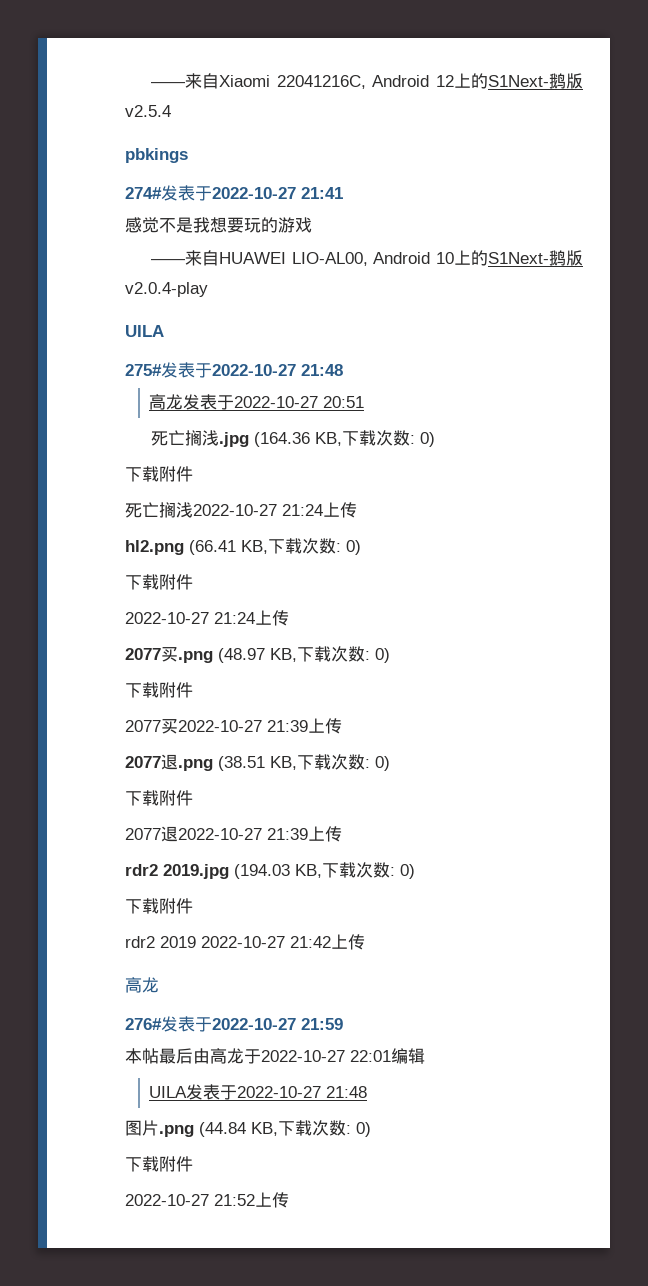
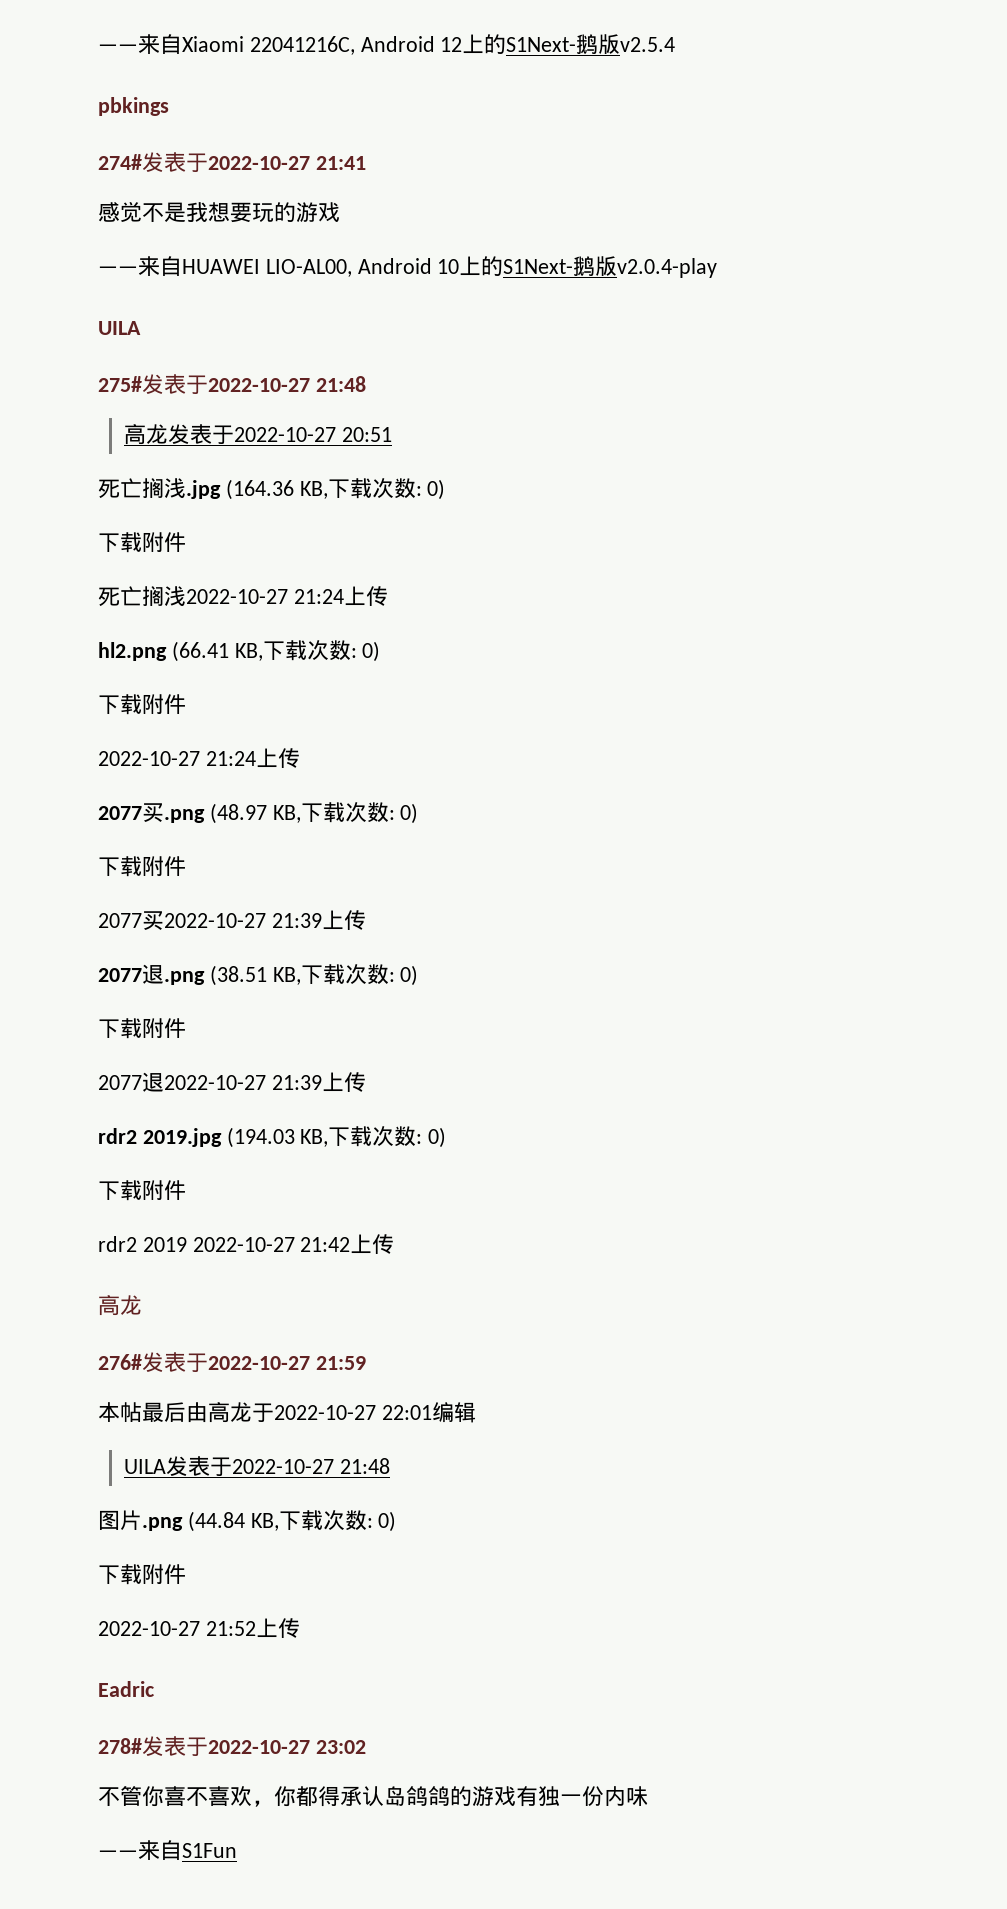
(289, 1200) none -> [98,1681,154,1697] [98,1736,366,1756] [98,1786,648,1807] [98,1840,237,1860] // Eadric // 278#发表于2022-10-27 23:02 // 不管你喜不喜欢，你都得承认岛鸽鸽的游戏有独一份内味 // ——来自S1Fun

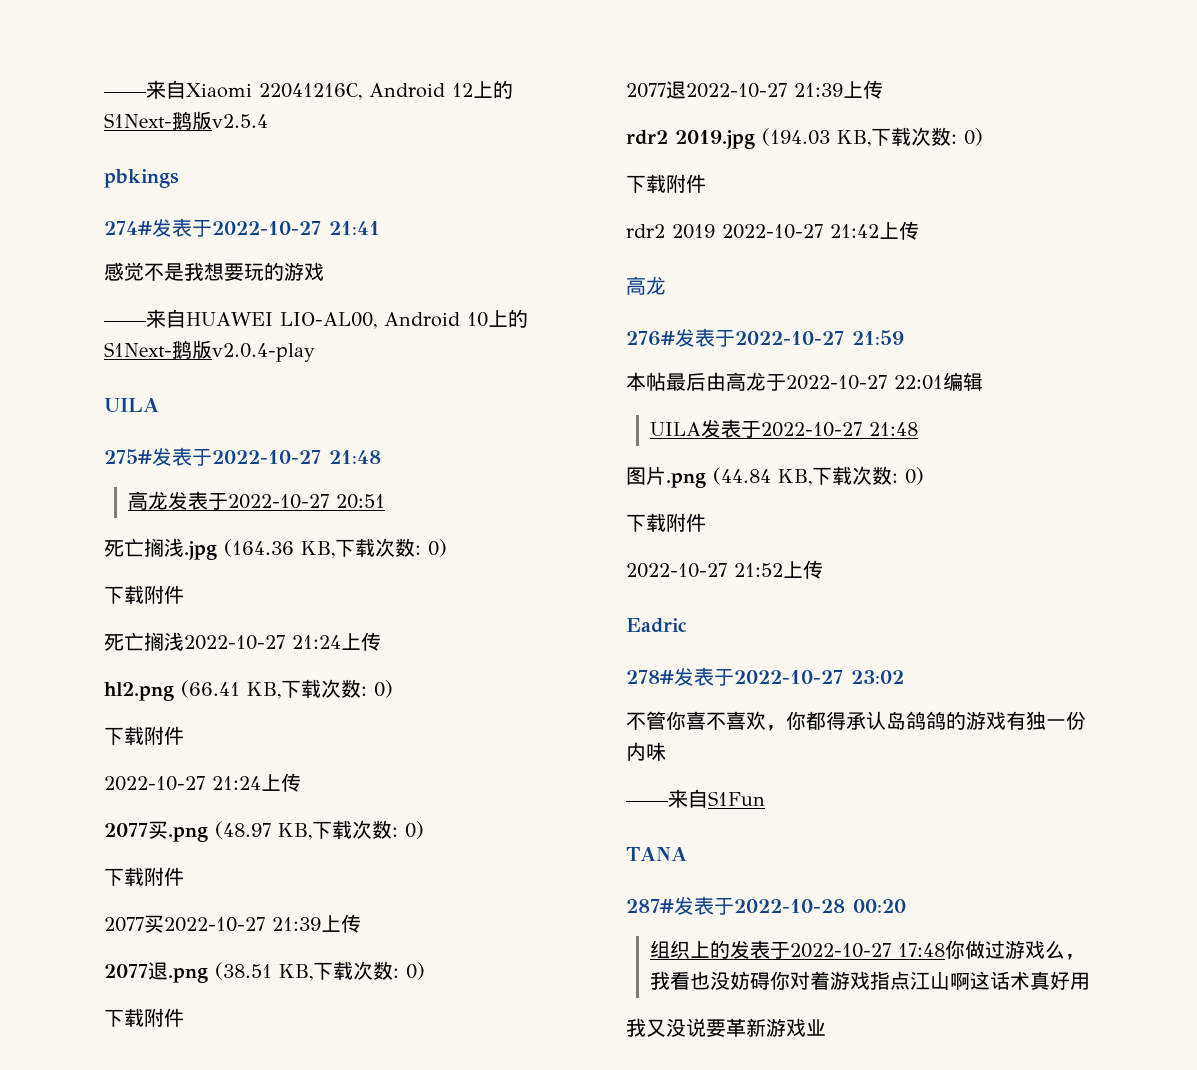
(237, 1850) none -> [626,847,687,861] [626,896,906,915] [649,940,1085,960] [649,971,1090,990] [626,1018,826,1037] // TANA // 287#发表于2022-10-28 00:20 // 组织上的发表于2022-10-27 17:48你做过游戏么，我看也没妨碍你对着游戏指点江山啊这话术真好用 // 我又没说要革新游戏业

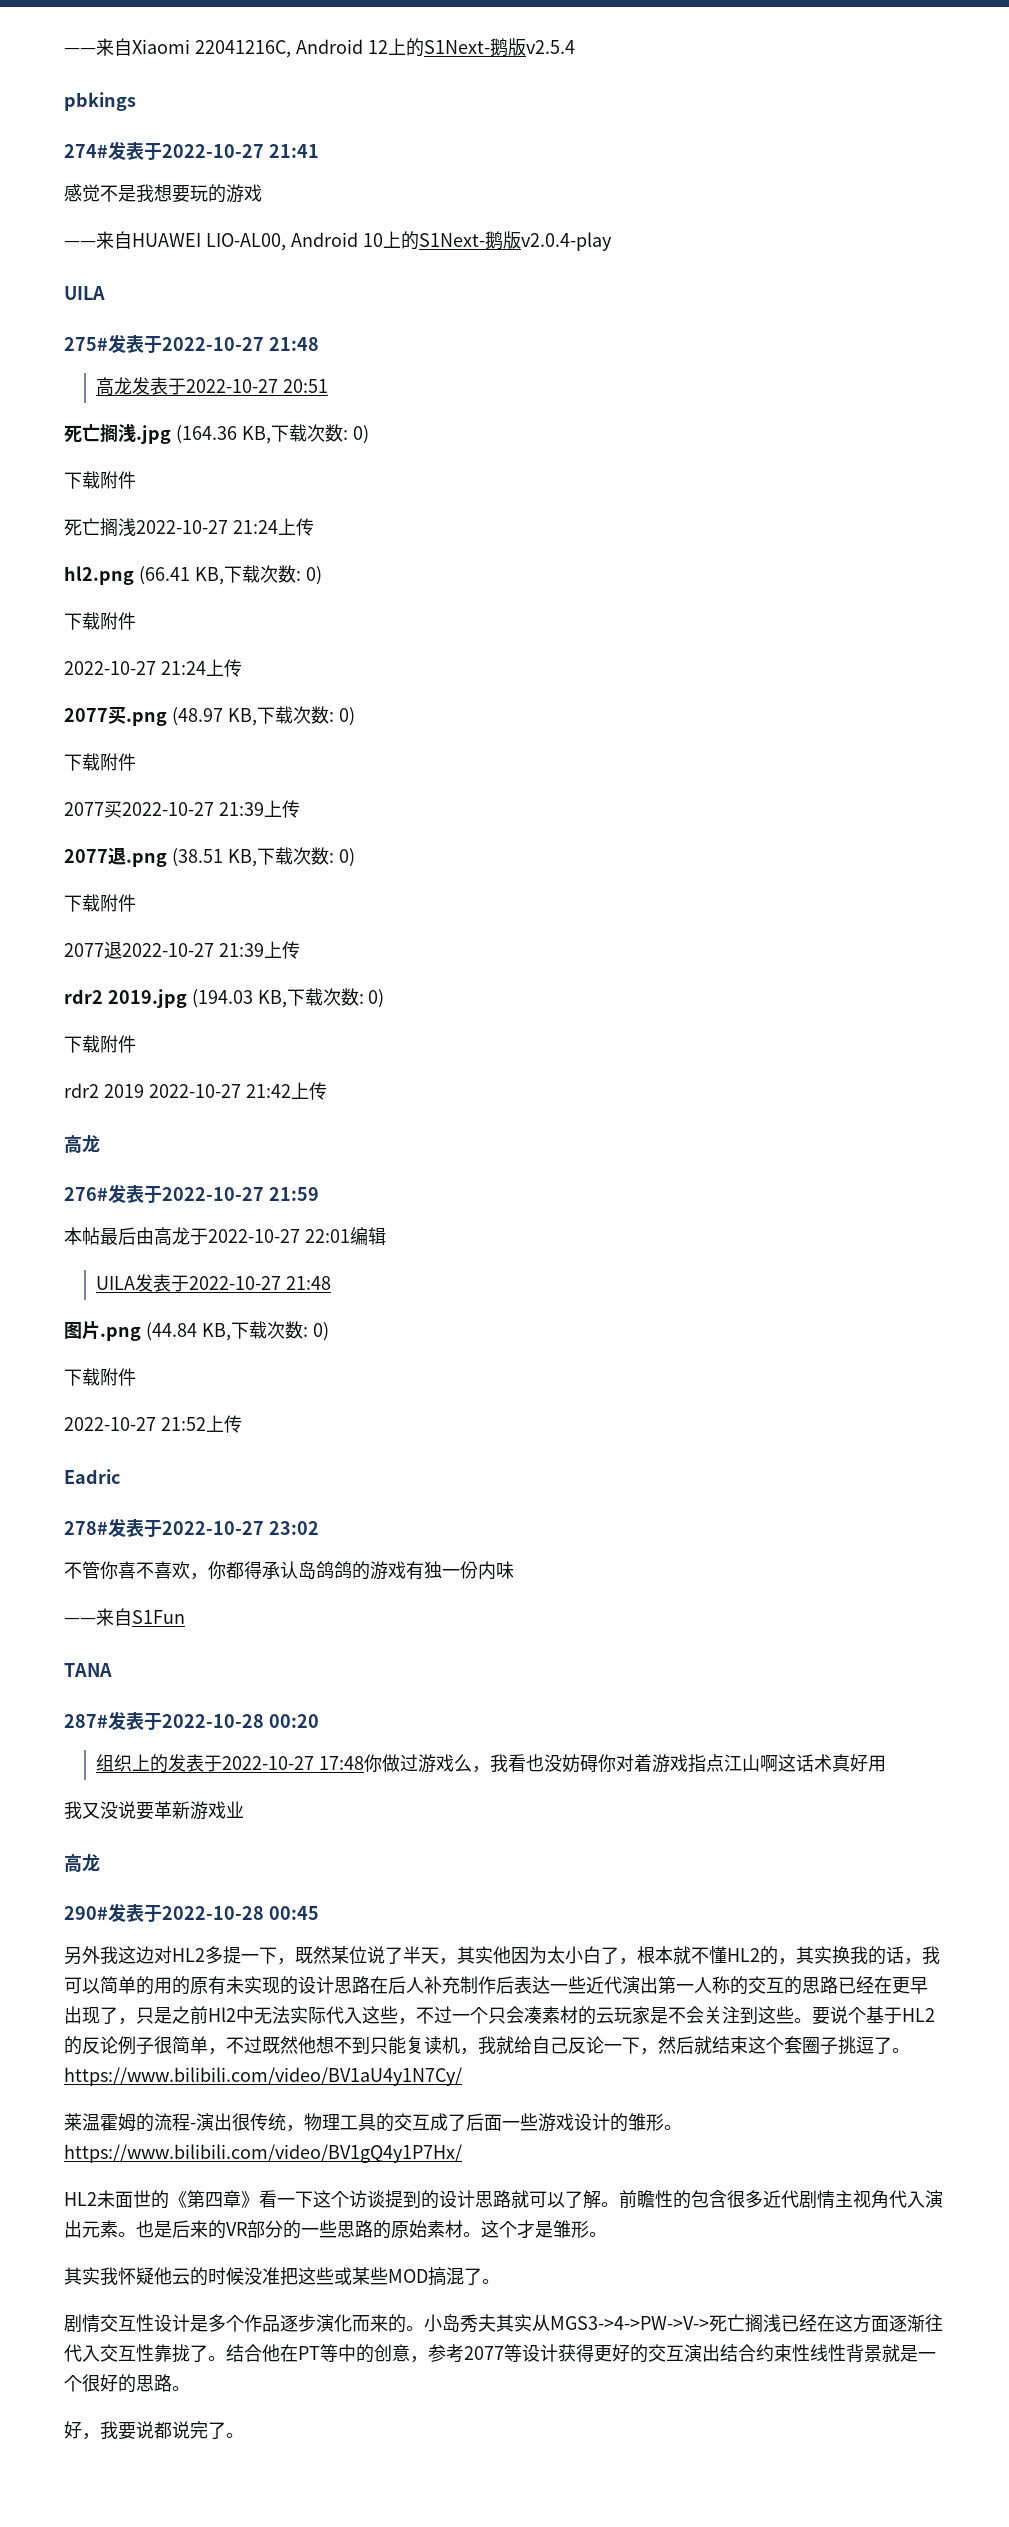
(826, 1027) none -> [64,1854,100,1872] [64,1903,319,1922] [64,1946,940,1965] [64,1976,928,1995] [64,2006,935,2025] [64,2036,910,2055] [64,2067,462,2086] [64,2113,682,2132] [64,2144,462,2163] [64,2190,943,2209] [64,2220,607,2239] [64,2267,500,2286] [64,2314,943,2333] [64,2344,936,2363] [64,2374,190,2393] [64,2421,244,2440] // 高龙 // 290#发表于2022-10-28 00:45 // 另外我这边对HL2多提一下，既然某位说了半天，其实他因为太小白了，根本就不懂HL2的，其实换我的话，我可以简单的用的原有未实现的设计思路在后人补充制作后表达一些近代演出第一人称的交互的思路已经在更早出现了，只是之前Hl2中无法实际代入这些，不过一个只会凑素材的云玩家是不会关注到这些。要说个基于HL2的反论例子很简单，不过既然他想不到只能复读机，我就给自己反论一下，然后就结束这个套圈子挑逗了。https://www.bilibili.com/video/BV1aU4y1N7Cy/ // 莱温霍姆的流程-演出很传统，物理工具的交互成了后面一些游戏设计的雏形。https://www.bilibili.com/video/BV1gQ4y1P7Hx/ // HL2未面世的《第四章》看一下这个访谈提到的设计思路就可以了解。前瞻性的包含很多近代剧情主视角代入演出元素。也是后来的VR部分的一些思路的原始素材。这个才是雏形。 // 其实我怀疑他云的时候没准把这些或某些MOD搞混了。 // 剧情交互性设计是多个作品逐步演化而来的。小岛秀夫其实从MGS3->4->PW->V->死亡搁浅已经在这方面逐渐往代入交互性靠拢了。结合他在PT等中的创意，参考2077等设计获得更好的交互演出结合约束性线性背景就是一个很好的思路。 // 好，我要说都说完了。

